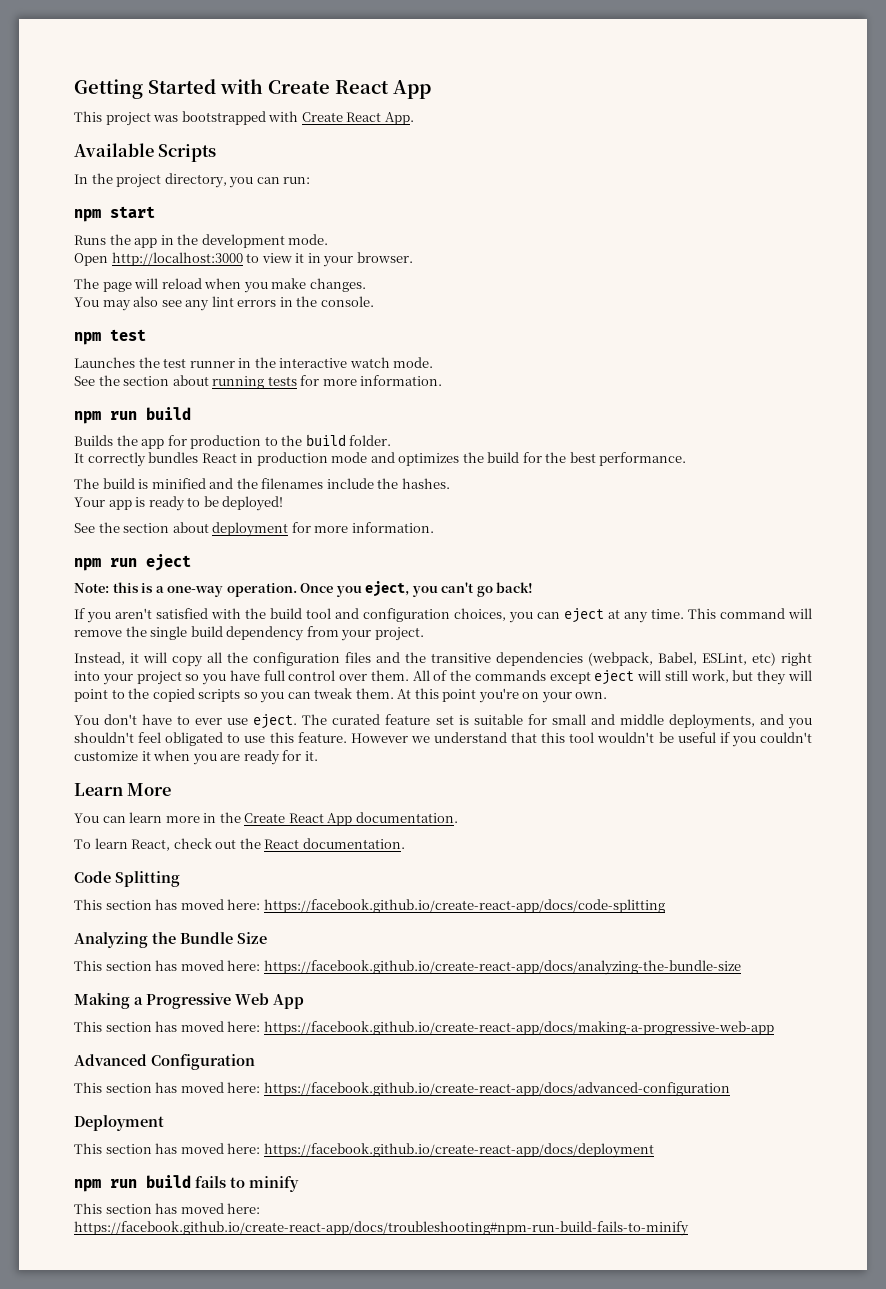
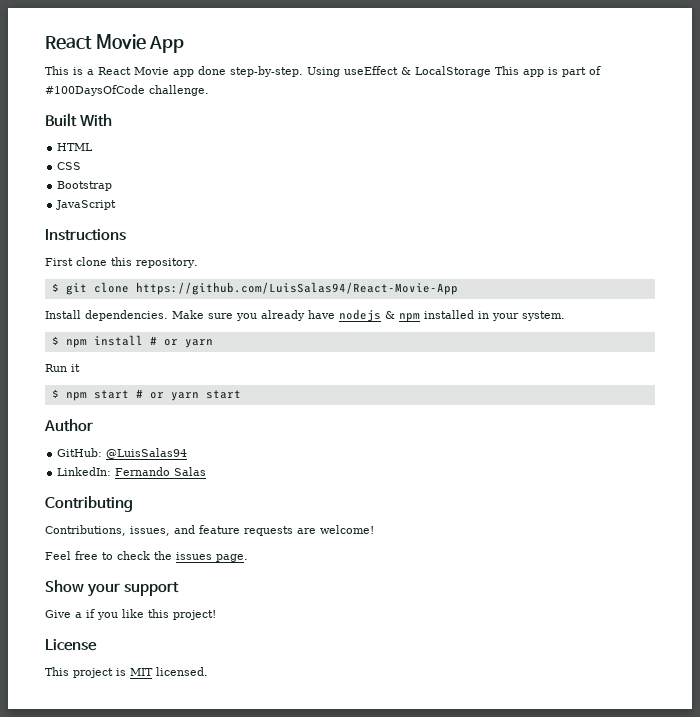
[74,79,431,99] [74,111,414,126] [74,143,217,162] [74,173,311,188] [74,206,155,222] [74,234,329,248] [74,252,413,267] [74,278,366,293] [74,296,374,311] [74,329,146,345] [74,357,434,368] [74,375,443,389] [74,407,191,424] [74,434,392,449] [74,452,687,467] [74,478,450,489] [74,496,284,511] [74,522,434,537] [74,554,191,571] [74,581,534,597] [74,608,812,623] [74,626,424,641] [74,652,812,667] [74,670,813,685] [74,688,608,703] [74,714,812,729] [74,732,812,747] [74,750,318,765] [74,783,172,796] [74,812,458,826] [74,838,405,851] [74,871,180,887] [74,899,665,913] [74,932,267,948] [74,960,741,975] [74,993,304,1009] [74,1021,774,1035] [74,1054,255,1070] [74,1082,730,1096] [74,1115,164,1131] [74,1143,654,1158] [74,1175,299,1192] [74,1203,261,1214] [74,1221,689,1236] Getting Started with Create React App // This project was bootstrapped with Create React App. // Available Scripts // In the project directory, you can run: // npm start // Runs the app in the development mode. // Open http://localhost:3000 to view it in your browser. // The page will reload when you make changes. // You may also see any lint errors in the console. // npm test // Launches the test runner in the interactive watch mode. // See the section about running tests for more information. // npm run build // Builds the app for production to the build folder. // It correctly bundles React in production mode and optimizes the build for the best performance. // The build is minified and the filenames include the hashes. // Your app is ready to be deployed! // See the section about deployment for more information. // npm run eject // Note: this is a one-way operation. Once you eject, you can't go back! // If you aren't satisfied with the build tool and configuration choices, you can eject at any time. This command will remove the single build dependency from your project. // Instead, it will copy all the configuration files and the transitive dependencies (webpack, Babel, ESLint, etc) right into your project so you have full control over them. All of the commands except eject will still work, but they will point to the copied scripts so you can tweak them. At this point you're on your own. // You don't have to ever use eject. The curated feature set is suitable for small and middle deployments, and you shouldn't feel obligated to use this feature. However we understand that this tool wouldn't be useful if you couldn't customize it when you are ready for it. // Learn More // You can learn more in the Create React App documentation. // To learn React, check out the React documentation. // Code Splitting // This section has moved here: https://facebook.github.io/create-react-app/docs/code-splitting // Analyzing the Bundle Size // This section has moved here: https://facebook.github.io/create-react-app/docs/analyzing-the-bundle-size // Making a Progressive Web App // This section has moved here: https://facebook.github.io/create-react-app/docs/making-a-progressive-web-app // Advanced Configuration // This section has moved here: https://facebook.github.io/create-react-app/docs/advanced-configuration // Deployment // This section has moved here: https://facebook.github.io/create-react-app/docs/deployment // npm run build fails to minify // This section has moved here: https://facebook.github.io/create-react-app/docs/troubleshooting#npm-run-build-fails-to-minify -> [45,34,185,53] [45,66,601,77] [45,85,209,96] [45,113,113,127] [57,143,94,151] [57,162,82,170] [57,181,113,191] [56,200,117,210] [45,229,126,241] [45,257,198,268] [51,282,458,295] [45,309,565,322] [51,335,213,348] [45,364,80,372] [51,389,241,401] [44,419,93,432] [57,448,188,459] [57,467,207,476] [45,496,133,512] [45,525,374,536] [45,551,248,562] [45,580,180,597] [45,609,216,620] [45,639,97,651] [45,667,208,678] React Movie App // This is a React Movie app done step-by-step. Using useEffect & LocalStorage This app is part of #100DaysOfCode challenge. // Built With // HTML // CSS // Bootstrap // JavaScript // Instructions // First clone this repository. // $ git clone https://github.com/LuisSalas94/React-Movie-App // Install dependencies. Make sure you already have nodejs & npm installed in your system. // $ npm install # or yarn // Run it // $ npm start # or yarn start // Author // GitHub: @LuisSalas94 // LinkedIn: Fernando Salas // Contributing // Contributions, issues, and feature requests are welcome! // Feel free to check the issues page. // Show your support // Give a if you like this project! // License // This project is MIT licensed.

